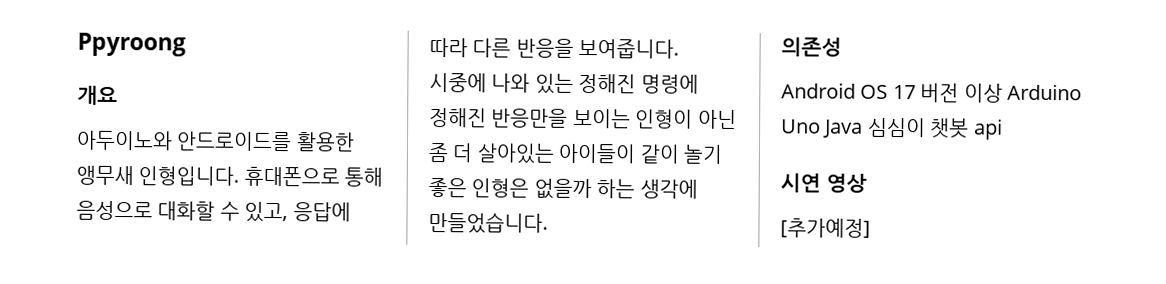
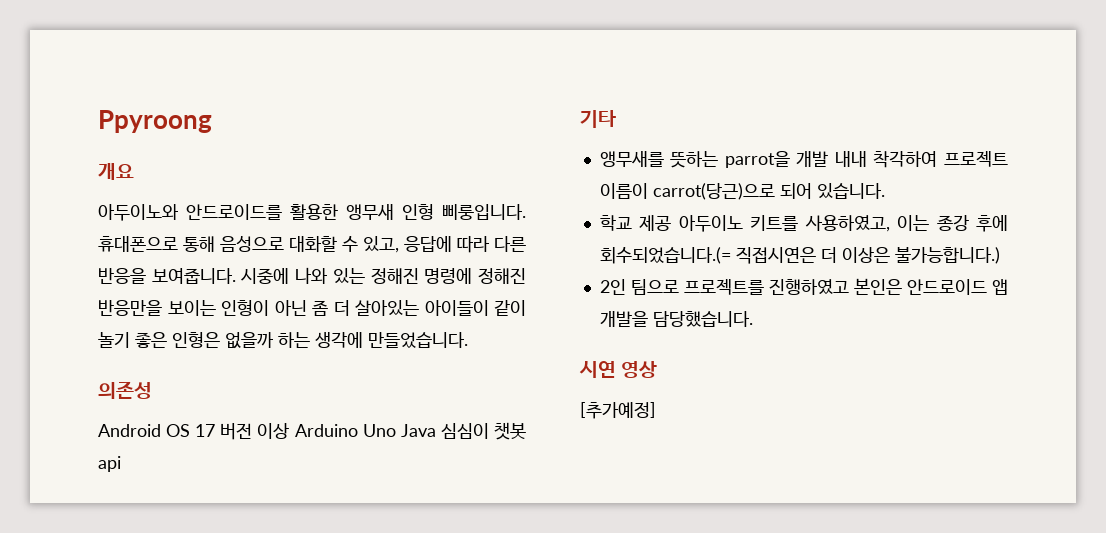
[138,166,240,186] 인형입니다. -> [402,204,526,220] 인형 삐룽입니다.
(1003, 129) none -> [580,110,616,128] [599,151,1008,168] [599,183,885,200] [599,215,1008,232] [599,247,1000,264] [599,278,1008,295] [599,311,753,327] // 기타 // 앵무새를 뜻하는 parrot을 개발 내내 착각하여 프로젝트 이름이 carrot(당근)으로 되어 있습니다. // 학교 제공 아두이노 키트를 사용하였고, 이는 종강 후에 회수되었습니다.(= 직접시연은 더 이상은 불가능합니다.) // 2인 팀으로 프로젝트를 진행하였고 본인은 안드로이드 앱 개발을 담당했습니다.

